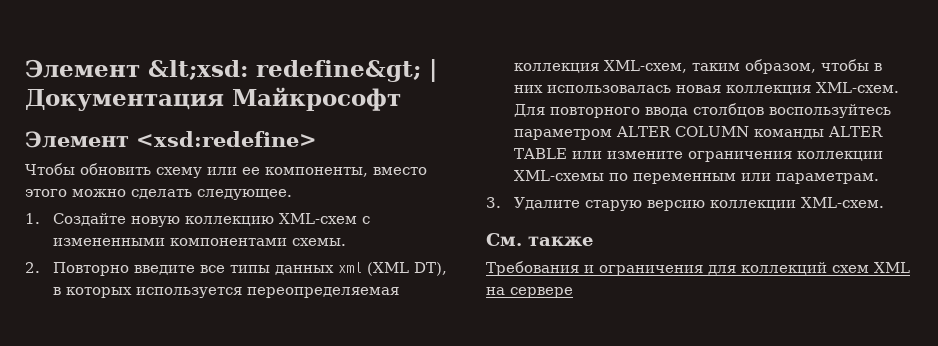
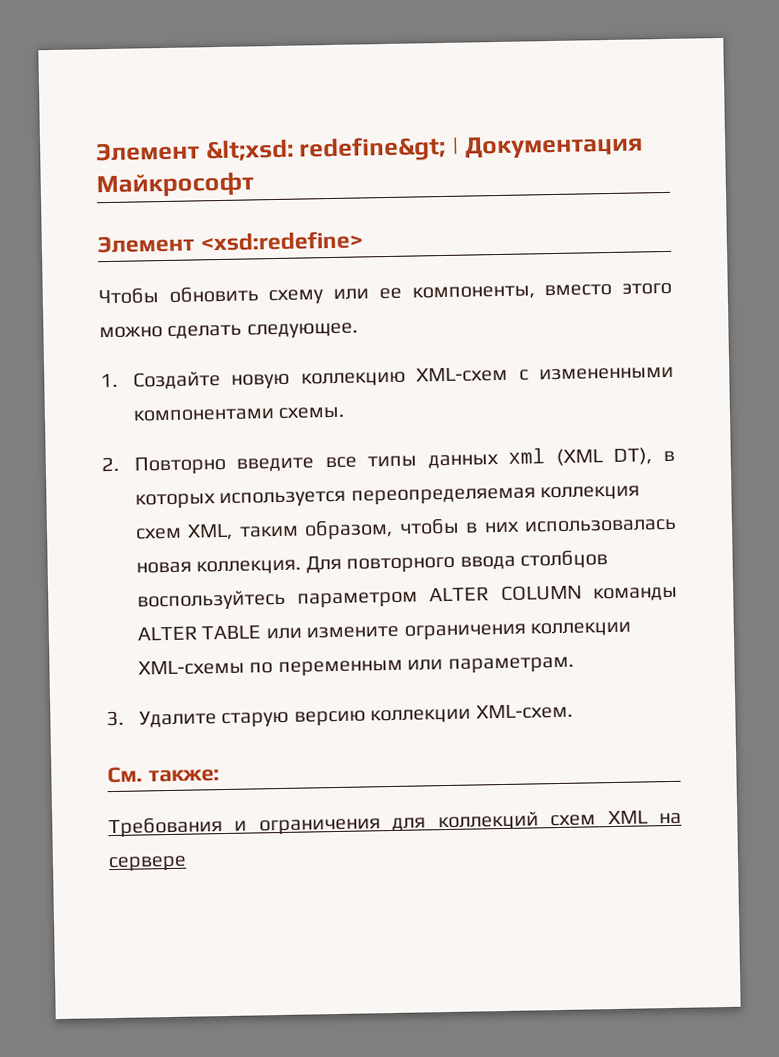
[604,60,688,73] XML-схем, -> [134,523,234,541] схем XML,
[726,82,900,95] коллекция XML-схем. -> [196,559,302,575] коллекция.
[528,236,593,246] также -> [147,769,220,783] также:

